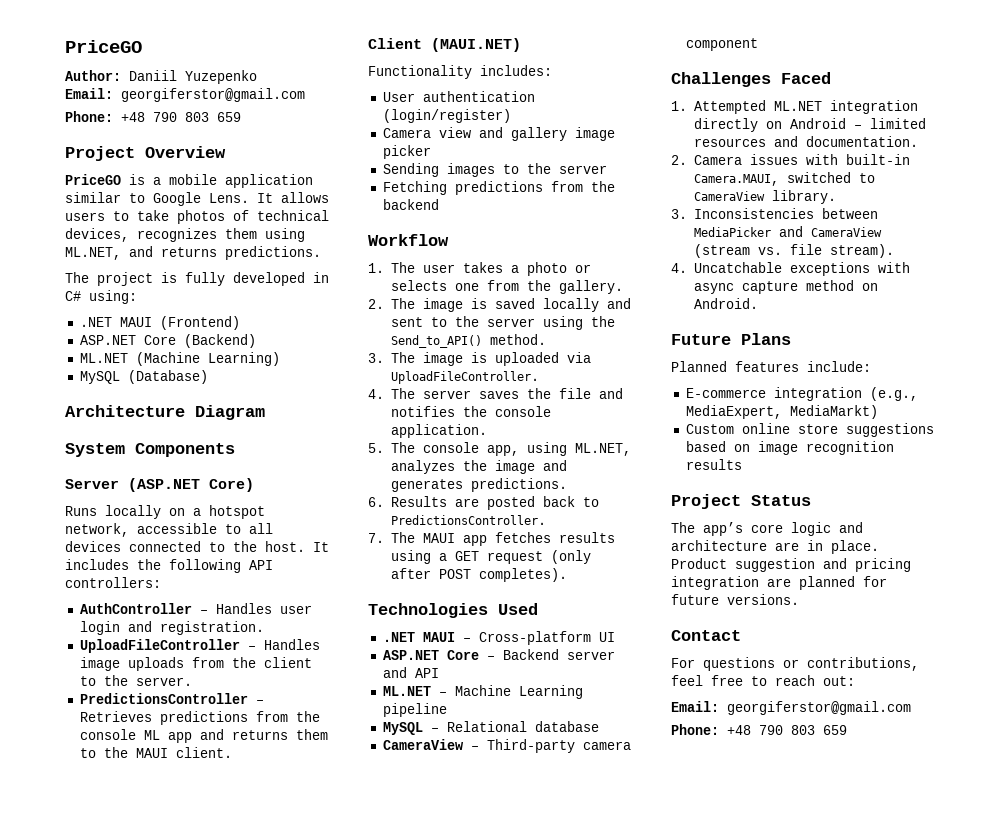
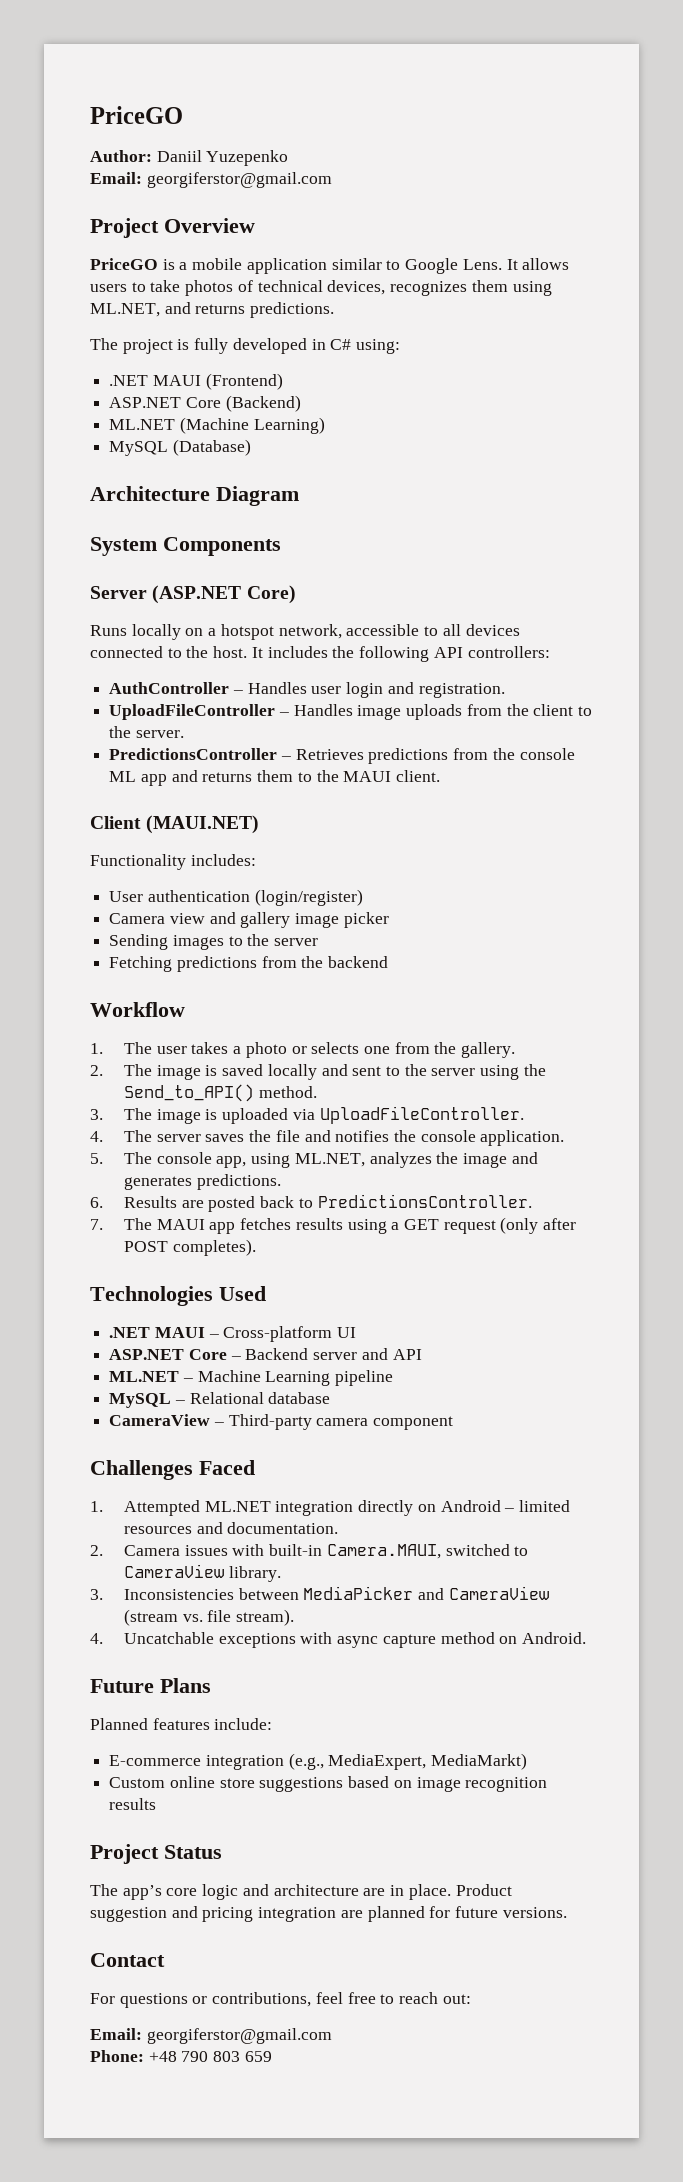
[65,111,241,122] // Phone: +48 790 803 659 -> (332, 180) none

